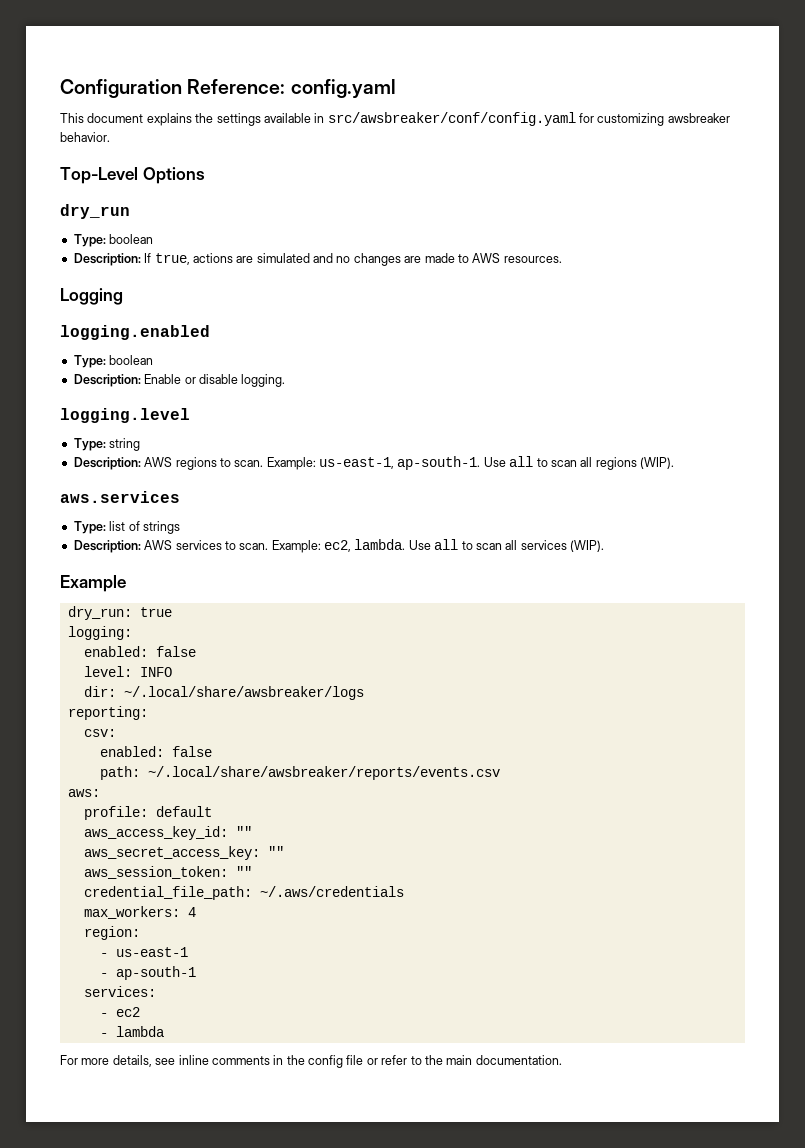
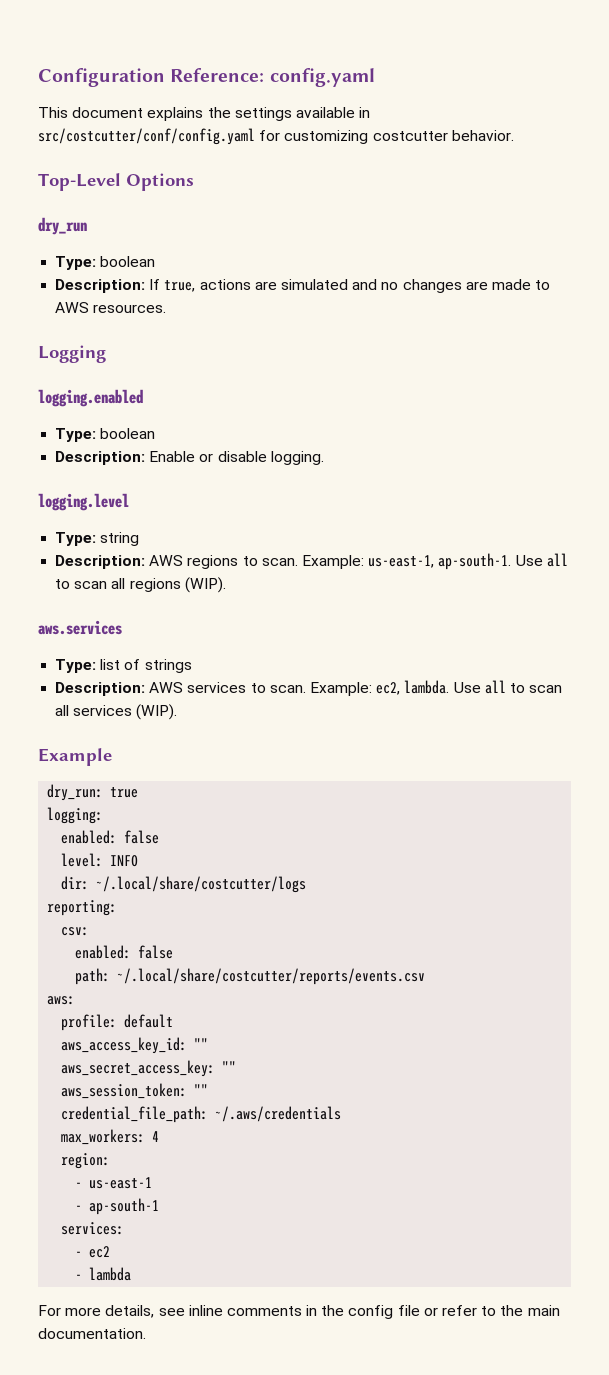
[327,112,576,126] src/awsbreaker/conf/config.yaml -> [38,128,255,145] src/costcutter/conf/config.yaml
[667,113,730,123] awsbreaker -> [372,131,448,141] costcutter
[123,686,364,700] ~/.local/share/awsbreaker/logs -> [96,876,307,893] ~/.local/share/costcutter/logs
[147,766,500,780] ~/.local/share/awsbreaker/reports/events.csv -> [117,968,426,985] ~/.local/share/costcutter/reports/events.csv

